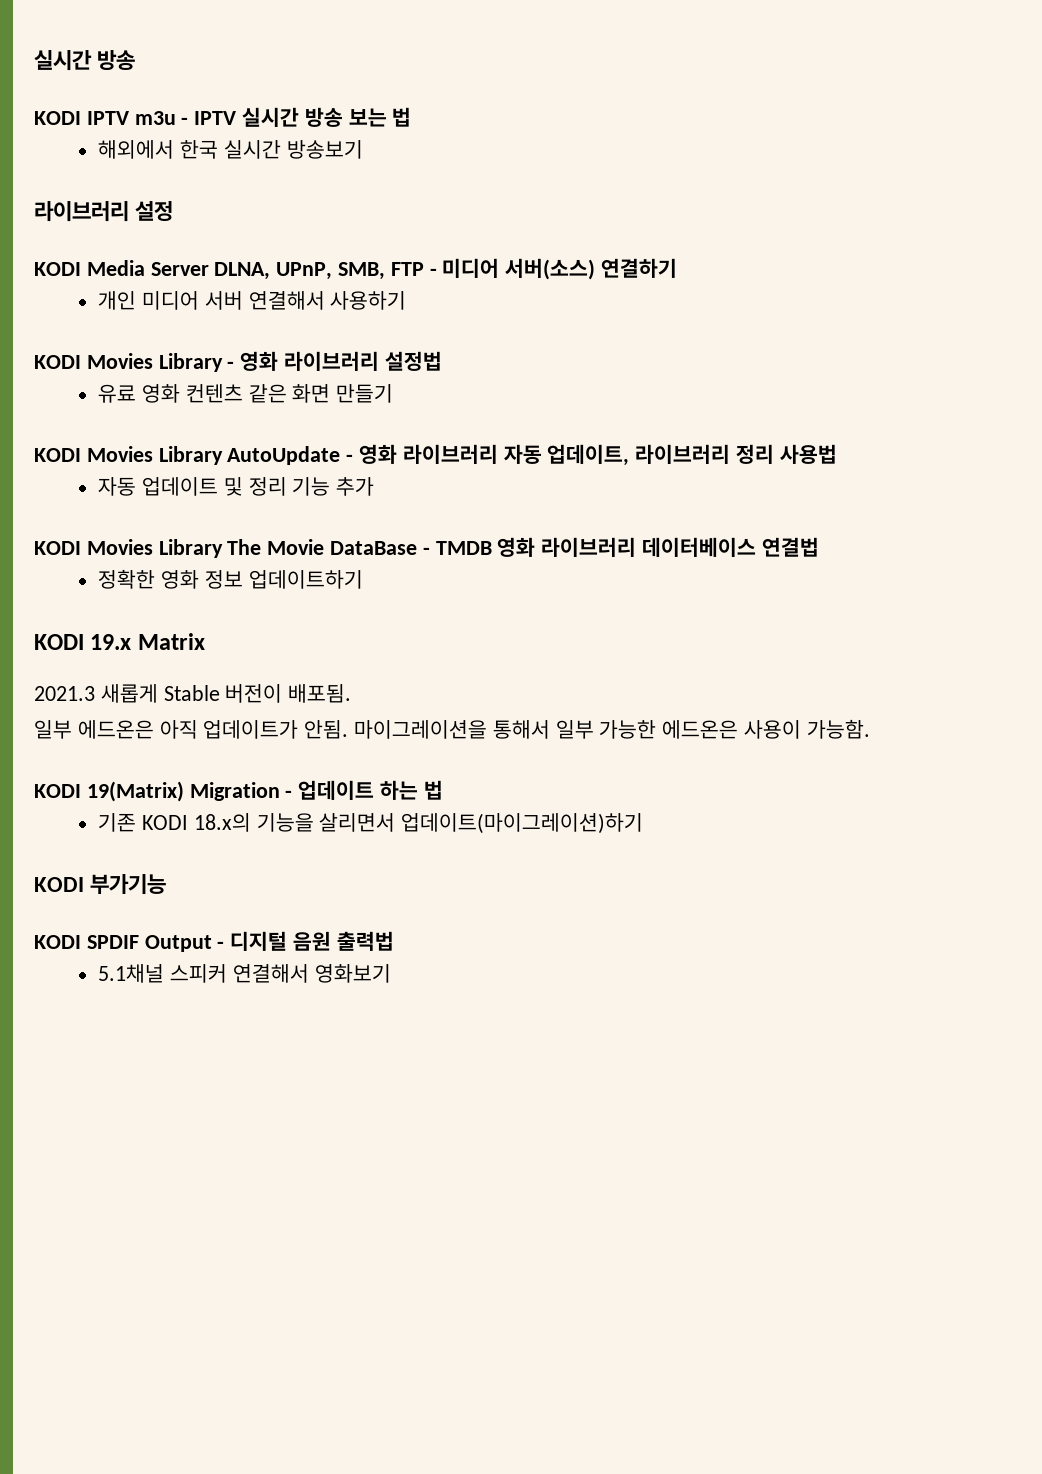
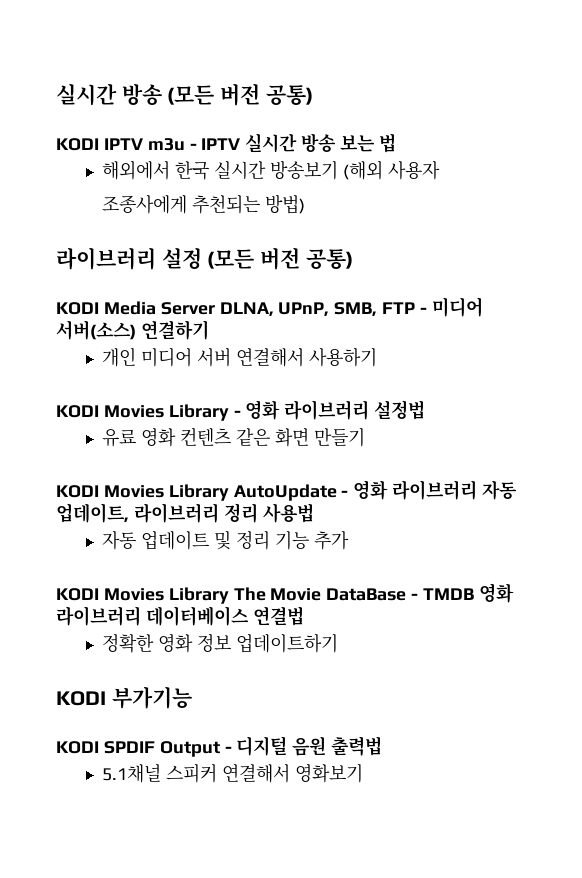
[34,50,136,71] 실시간 방송 -> [56,83,313,106] 실시간 방송 (모든 버전 공통)
(363, 149) none -> [342,160,440,180] [102,194,306,214] (해외 사용자 조종사에게 추천되는 방법)
(174, 211) none -> [207,247,353,270] (모든 버전 공통)
[34,633,205,650] [34,684,352,703] [34,719,870,739] [34,780,443,802] [98,813,644,834] // KODI 19.x Matrix // 2021.3 새롭게 Stable 버전이 배포됨. // 일부 에드온은 아직 업데이트가 안됨. 마이그레이션을 통해서 일부 가능한 에드온은 사용이 가능함. // KODI 19(Matrix) Migration - 업데이트 하는 법 // 기존 KODI 18.x의 기능을 살리면서 업데이트(마이그레이션)하기 -> (339, 643) none

